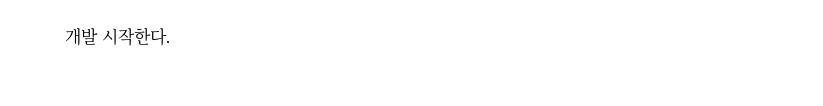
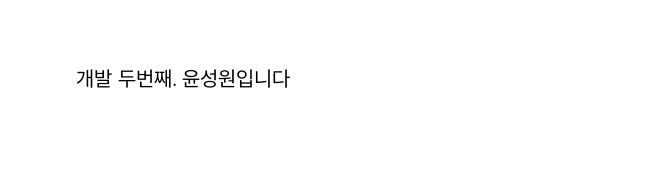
[101,27,170,46] 시작한다. -> [117,69,291,88] 두번째. 윤성원입니다

